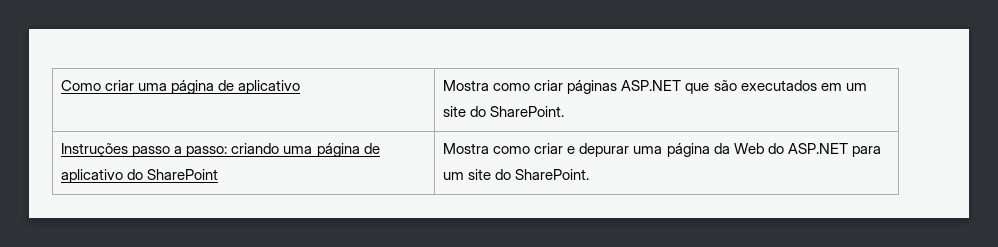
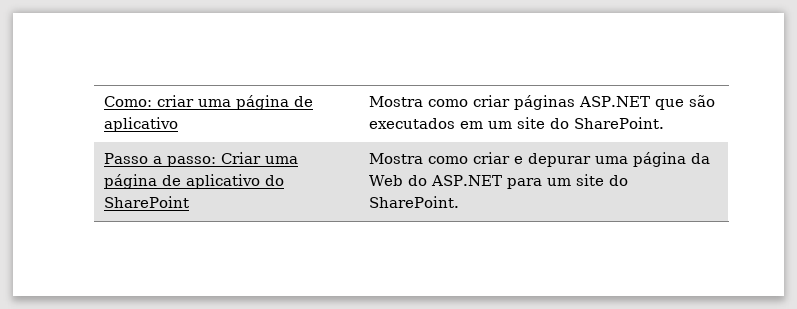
[61,80,102,91] Como -> [104,96,153,107] Como:
[61,143,171,157] Instruções passo -> [104,153,149,164] Passo
[231,143,280,154] criando -> [221,152,262,164] Criar

